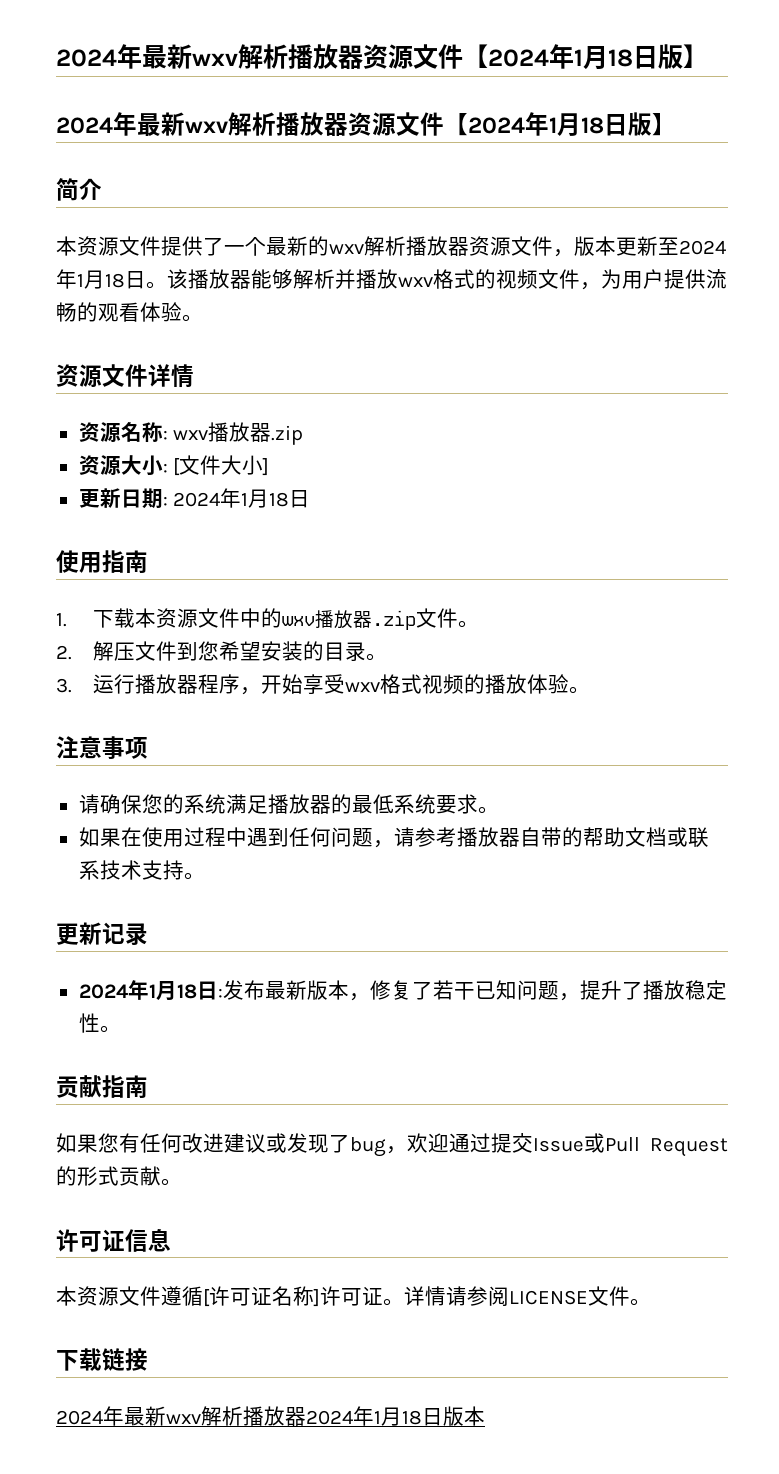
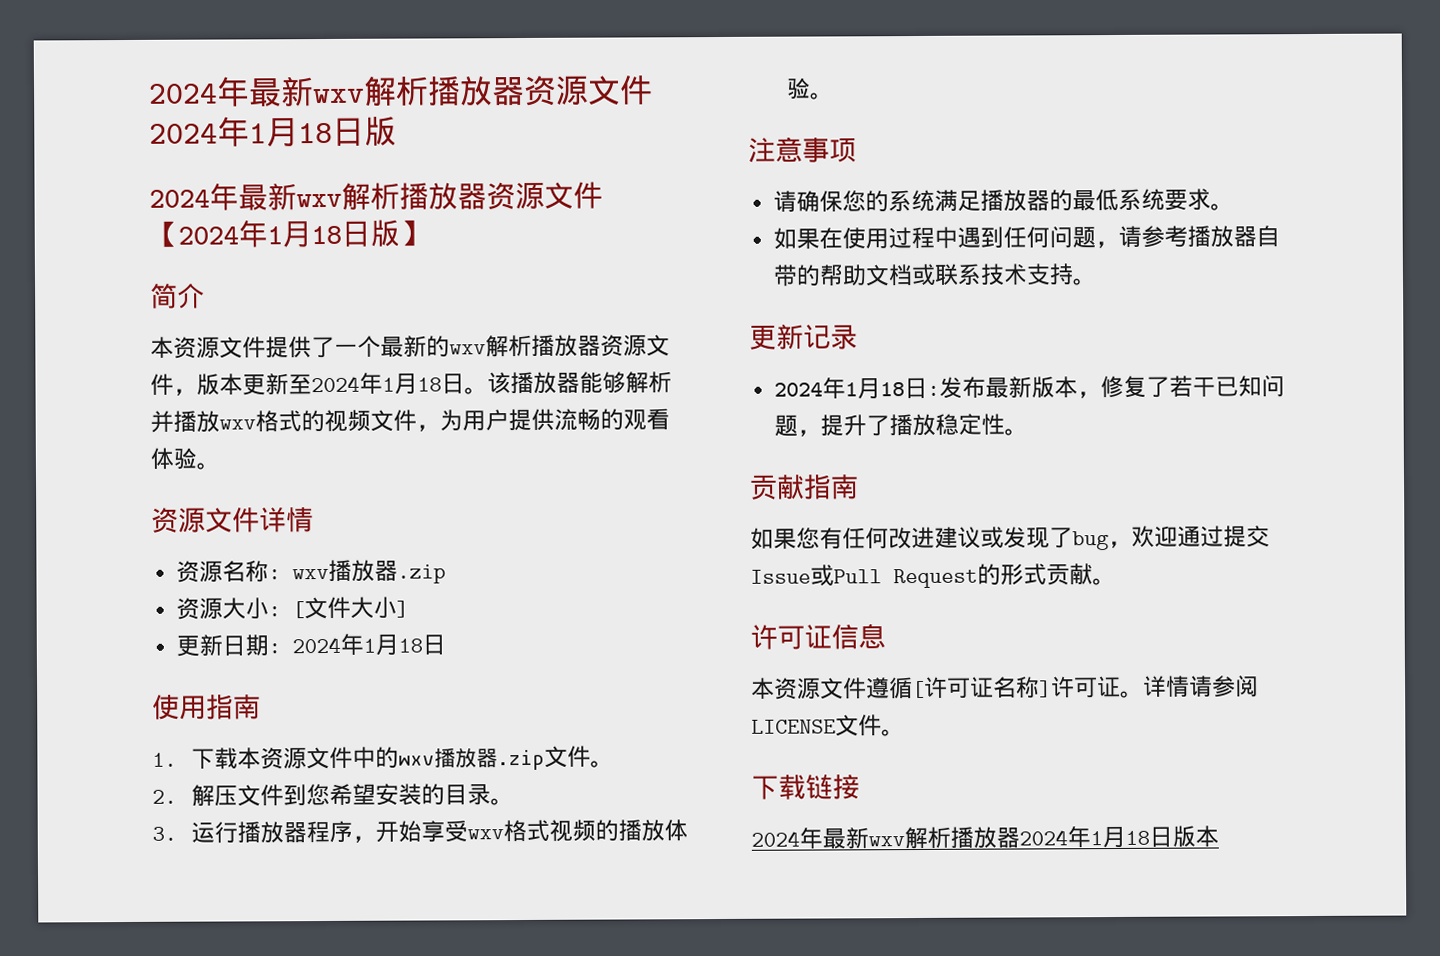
[56,44,708,70] 2024年最新wxv解析播放器资源文件【2024年1月18日版】 -> [148,75,653,107] [149,116,397,147] 2024年最新wxv解析播放器资源文件2024年1月18日版

